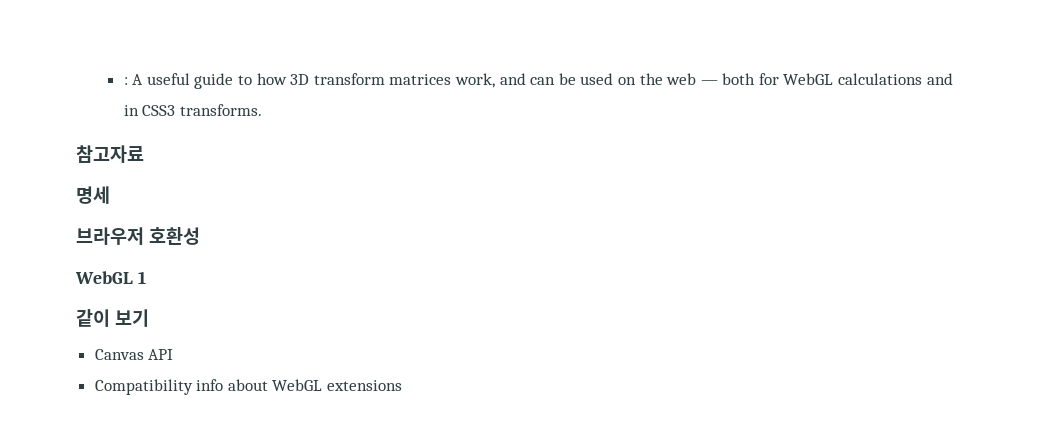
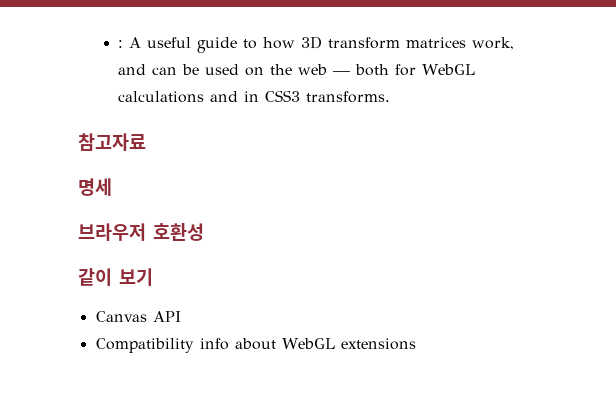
[75,271,146,284] // WebGL 1 -> (204, 232) none

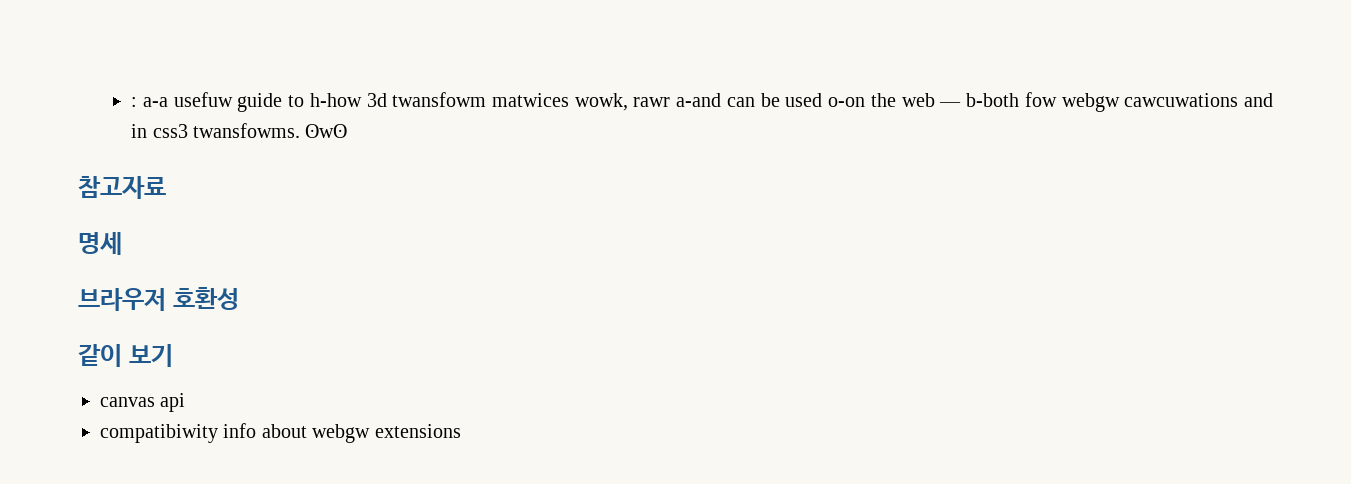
[129,36,515,53] [118,64,147,75] A useful guide to how 3D transform matrices work, and -> [142,92,722,112] a-a usefuw guide to h-how 3d twansfowm matwices wowk, rawr a-and
[245,67,265,76] on -> [828,97,866,107] o-on
[355,64,476,76] [118,90,391,103] both for WebGL calculations and in CSS3 transforms. -> [966,92,1273,112] [131,123,348,138] b-both fow webgw cawcuwations and in css3 twansfowms. ʘwʘ
[95,311,181,322] [95,338,194,353] Canvas API // Compatibility -> [100,393,186,412] [100,424,218,443] canvas api // compatibiwity
[281,338,335,349] WebGL -> [312,424,371,443] webgw

